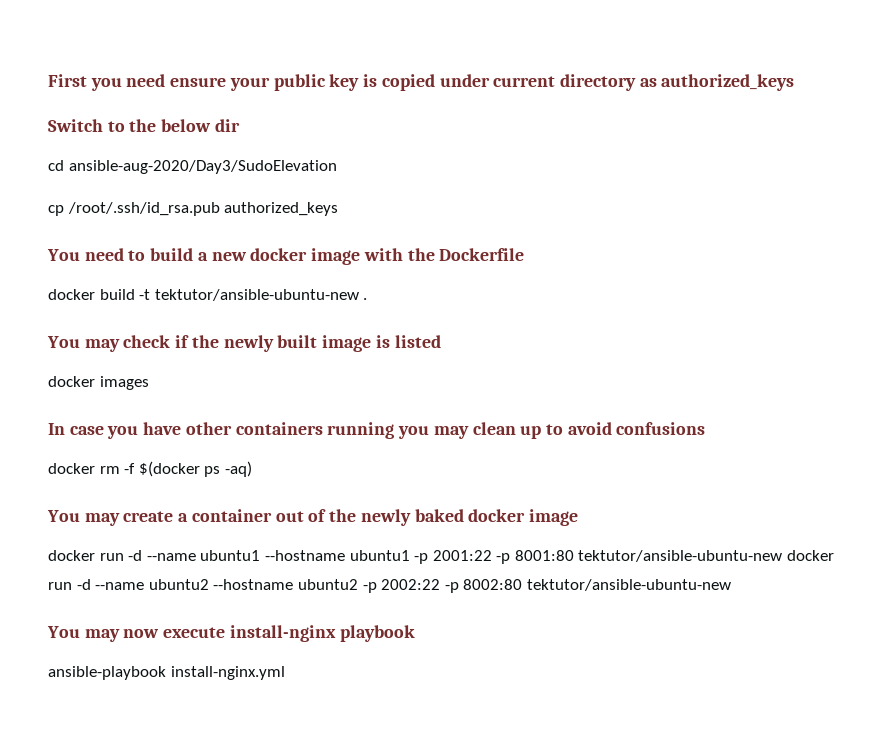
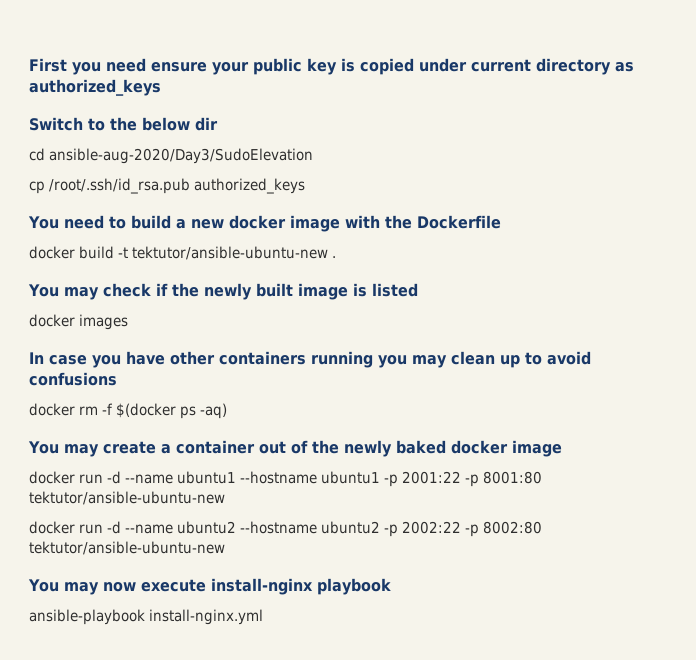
(783, 556) none -> (225, 498) //

